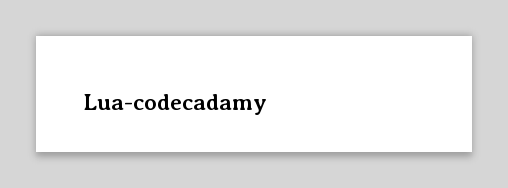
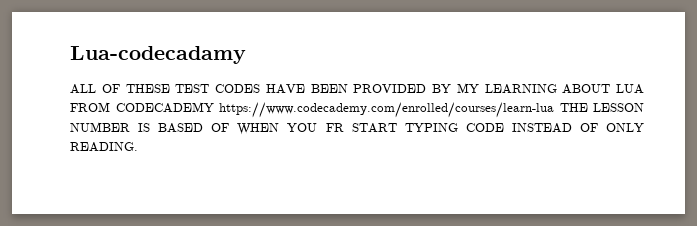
(267, 104) none -> [70,83,644,94] [70,102,644,118] [70,122,644,135] [70,142,138,152] // ALL OF THESE TEST CODES HAVE BEEN PROVIDED BY MY LEARNING ABOUT LUA FROM CODECADEMY https://www.codecademy.com/enrolled/courses/learn-lua THE LESSON NUMBER IS BASED OF WHEN YOU FR START TYPING CODE INSTEAD OF ONLY READING.

